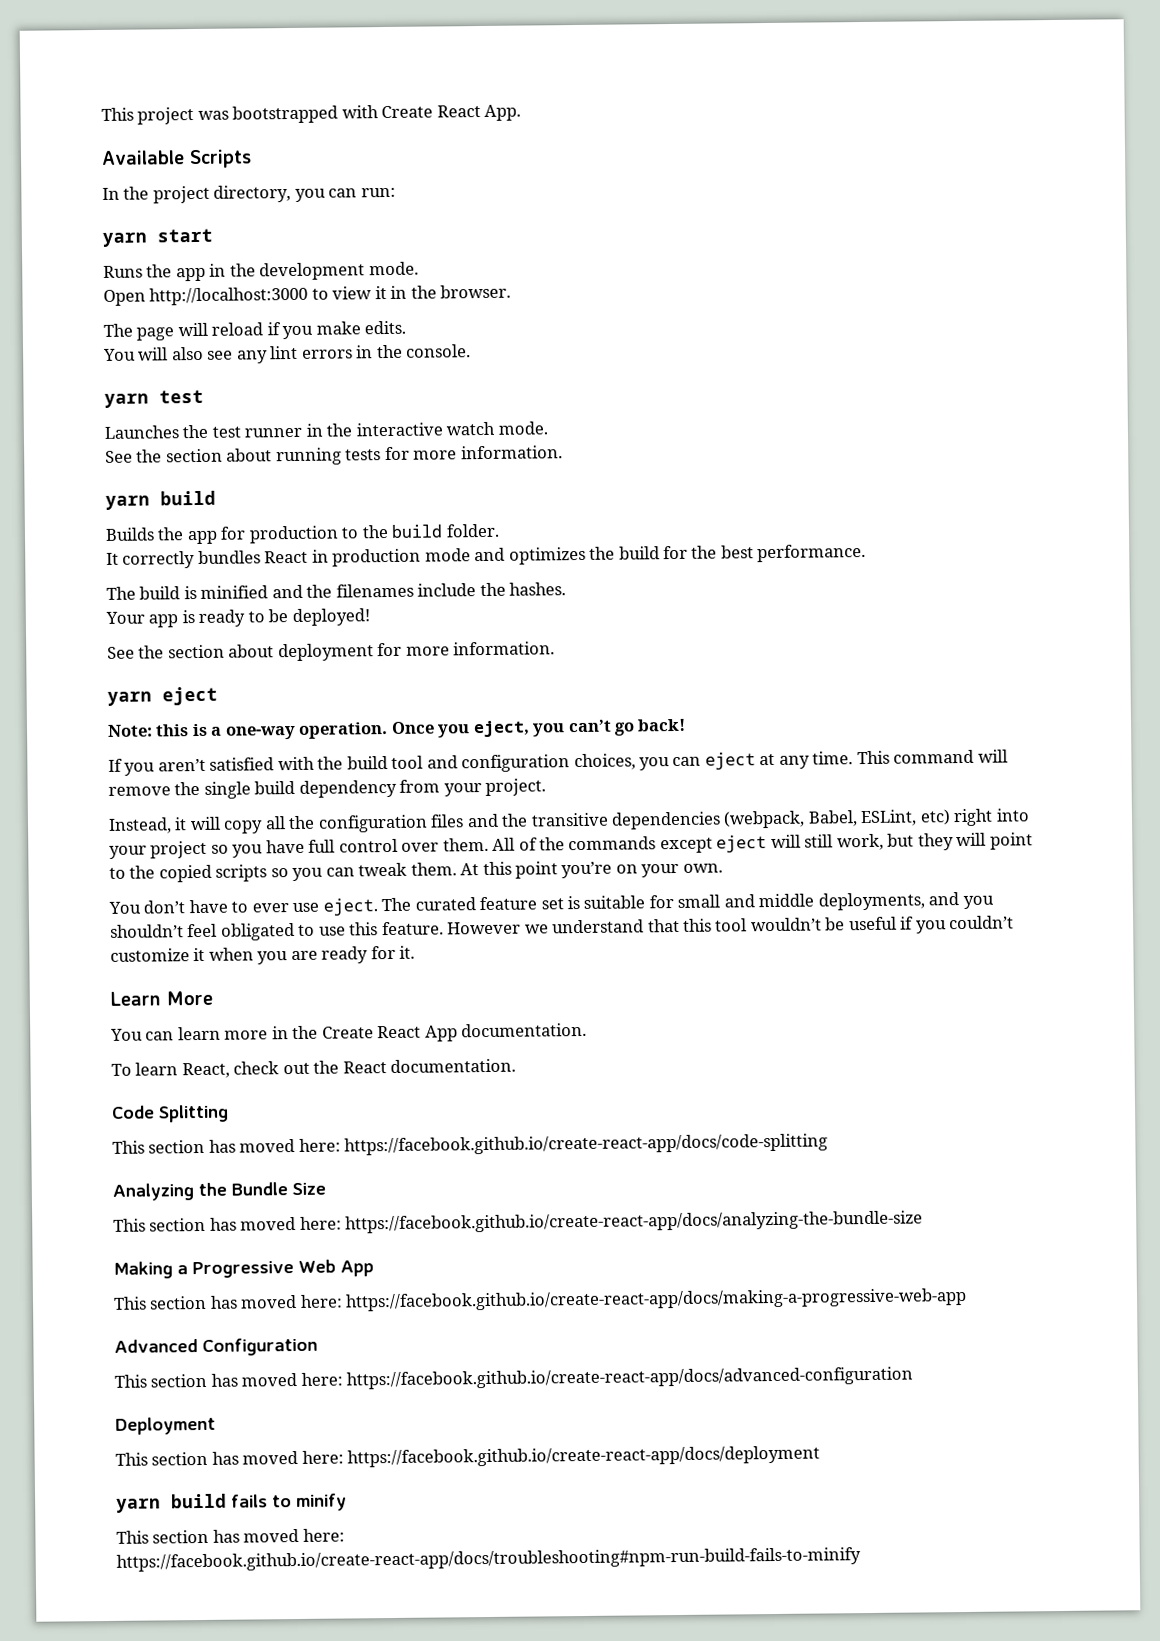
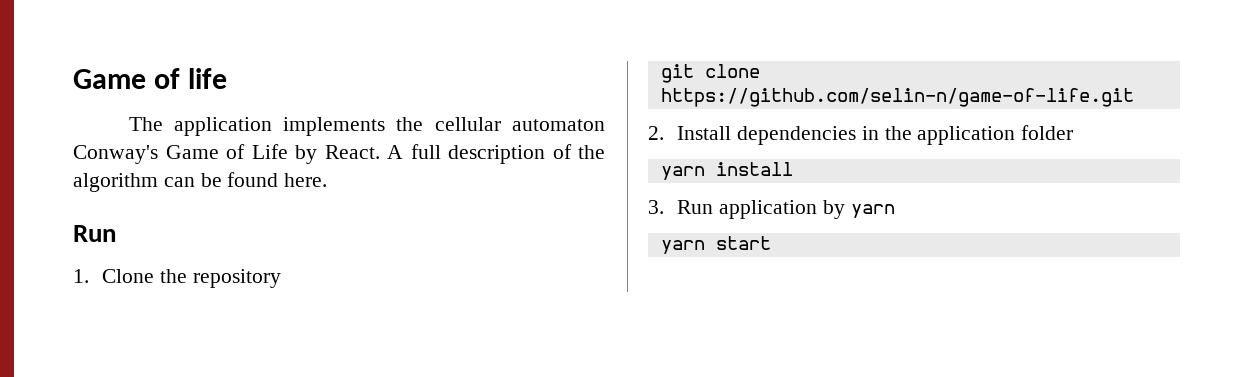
[101,104,522,125] [101,149,252,169] [102,184,396,204] [102,228,213,247] [103,261,419,282] [103,284,512,306] [103,320,407,341] [103,344,472,364] [104,389,204,408] [104,421,548,439] [105,445,563,466] [105,490,216,510] [105,523,500,545] [106,543,867,569] [106,582,567,600] [105,608,370,628] [107,641,556,662] [107,686,218,706] [107,718,687,740] [108,749,1008,776] [108,778,547,799] [108,808,1030,834] [109,832,1033,859] [109,861,723,883] [108,892,994,916] [110,915,1015,941] [110,945,416,965] [110,990,213,1006] [110,1022,588,1042] [111,1058,517,1079] [111,1104,229,1123] [112,1133,829,1156] [112,1182,326,1201] [113,1210,924,1234] [113,1259,374,1279] [113,1287,968,1312] [114,1337,318,1356] [114,1366,914,1390] [115,1416,216,1435] [115,1445,821,1468] [116,1493,347,1513] [116,1528,345,1544] [116,1547,861,1572] This project was bootstrapped with Create React App. // Available Scripts // In the project directory, you can run: // yarn start // Runs the app in the development mode. // Open http://localhost:3000 to view it in the browser. // The page will reload if you make edits. // You will also see any lint errors in the console. // yarn test // Launches the test runner in the interactive watch mode. // See the section about running tests for more information. // yarn build // Builds the app for production to the build folder. // It correctly bundles React in production mode and optimizes the build for the best performance. // The build is minified and the filenames include the hashes. // Your app is ready to be deployed! // See the section about deployment for more information. // yarn eject // Note: this is a one-way operation. Once you eject, you can’t go back! // If you aren’t satisfied with the build tool and configuration choices, you can eject at any time. This command will remove the single build dependency from your project. // Instead, it will copy all the configuration files and the transitive dependencies (webpack, Babel, ESLint, etc) right into your project so you have full control over them. All of the commands except eject will still work, but they will point to the copied scripts so you can tweak them. At this point you’re on your own. // You don’t have to ever use eject. The curated feature set is suitable for small and middle deployments, and you shouldn’t feel obligated to use this feature. However we understand that this tool wouldn’t be useful if you couldn’t customize it when you are ready for it. // Learn More // You can learn more in the Create React App documentation. // To learn React, check out the React documentation. // Code Splitting // This section has moved here: https://facebook.github.io/create-react-app/docs/code-splitting // Analyzing the Bundle Size // This section has moved here: https://facebook.github.io/create-react-app/docs/analyzing-the-bundle-size // Making a Progressive Web App // This section has moved here: https://facebook.github.io/create-react-app/docs/making-a-progressive-web-app // Advanced Configuration // This section has moved here: https://facebook.github.io/create-react-app/docs/advanced-configuration // Deployment // This section has moved here: https://facebook.github.io/create-react-app/docs/deployment // yarn build fails to minify // This section has moved here: https://facebook.github.io/create-react-app/docs/troubleshooting#npm-run-build-fails-to-minify -> [73,68,228,89] [128,117,605,136] [73,144,605,164] [73,172,328,192] [73,225,116,242] [73,269,281,288] [660,64,760,83] [660,88,1134,107] [648,125,1074,145] [660,162,793,180] [648,200,895,219] [660,236,771,254] Game of life // The application implements the cellular automaton Conway's Game of Life by React. A full description of the algorithm can be found here. // Run // 1. Clone the repository // git clone https://github.com/selin-n/game-of-life.git // 2. Install dependencies in the application folder // yarn install // 3. Run application by yarn // yarn start

